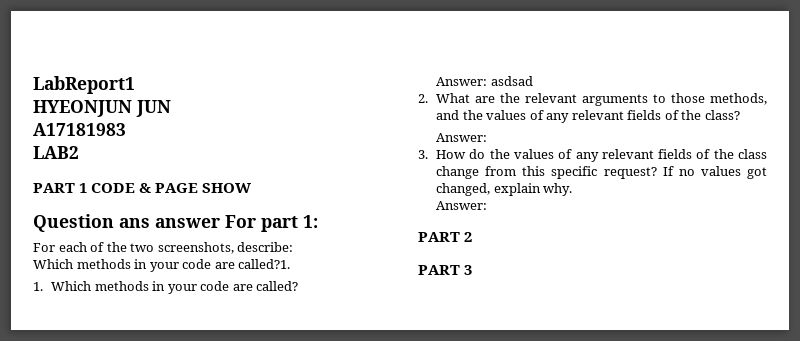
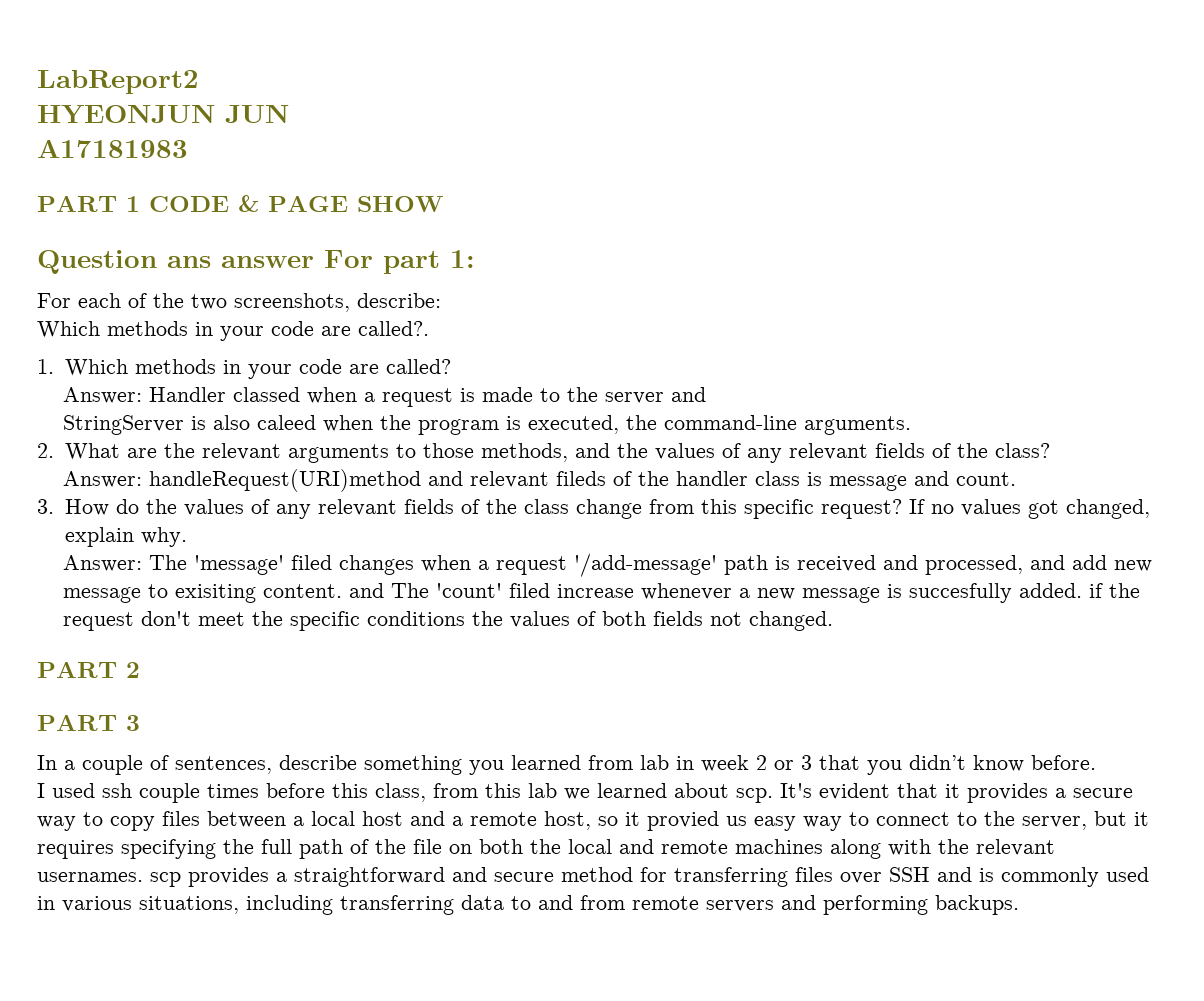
[33,76,135,94] LabReport1 -> [37,70,199,94] LabReport2
[33,146,79,159] // LAB2 -> (188, 148) none
[238,259,291,269] called?1. -> [358,321,429,336] called?.
[490,76,533,86] asdsad -> [149,387,707,407] [63,415,912,435] Handler classed when a request is made to the server and // StringServer is also caleed when the program is executed, the command-line arguments.
(488, 137) none -> [149,469,1017,492] handleRequest(URI)method and relevant fileds of the handler class is message and count.
[418,232,473,242] [418,265,473,275] // PART 2 // PART 3 -> [149,553,1153,577] [63,583,1141,603] [63,611,834,631] [37,661,140,678] [37,714,140,731] [37,755,1096,775] [37,783,1133,803] [37,811,1149,831] [37,839,1055,859] [37,867,1149,887] [37,895,1019,915] The 'message' filed changes when a request '/add-message' path is received and processed, and add new message to exisiting content. and The 'count' filed increase whenever a new message is succesfully added. if the request don't meet the specific conditions the values of both fields not changed. // PART 2 // PART 3 // In a couple of sentences, describe something you learned from lab in week 2 or 3 that you didn’t know before. // I used ssh couple times before this class, from this lab we learned about scp. It's evident that it provides a secure way to copy files between a local host and a remote host, so it provied us easy way to connect to the server, but it requires specifying the full path of the file on both the local and remote machines along with the relevant usernames. scp provides a straightforward and secure method for transferring files over SSH and is commonly used in various situations, including transferring data to and from remote servers and performing backups.

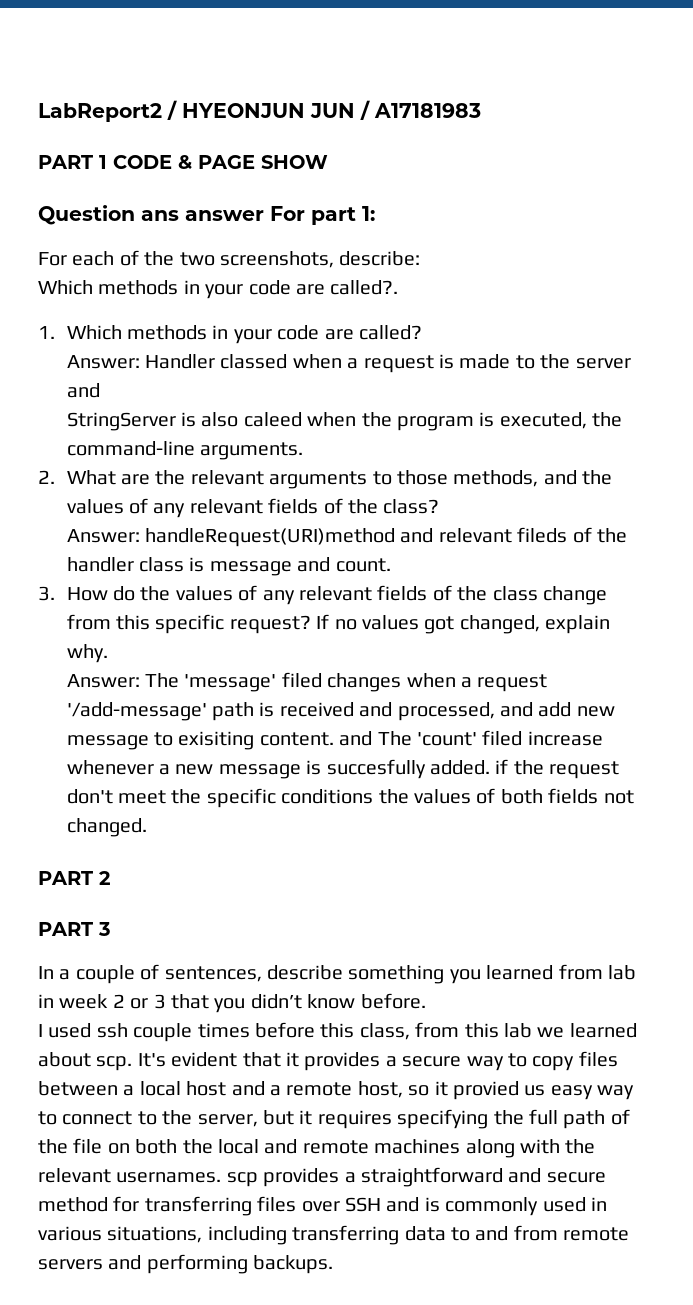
(199, 82) // -> [167,100,177,120] /
(289, 113) // -> [360,100,370,120] /

